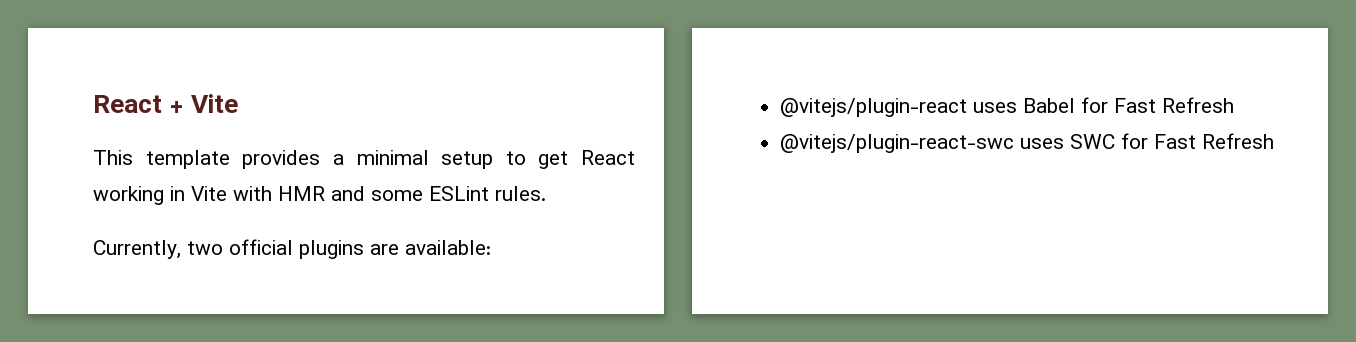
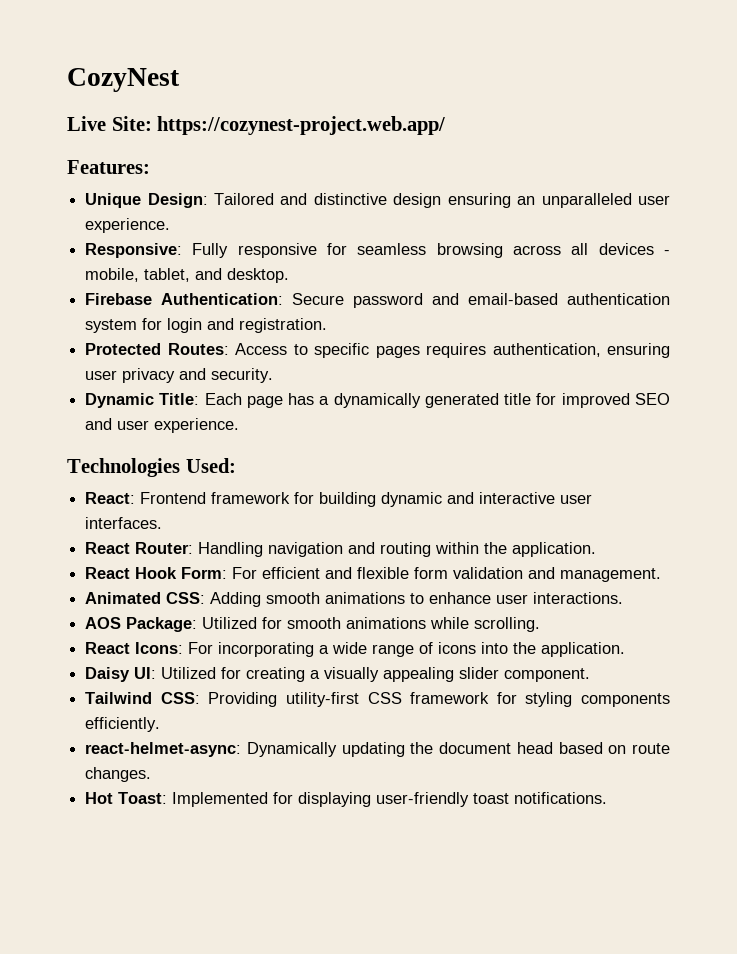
[93,94,239,113] [93,150,635,169] [93,186,546,205] [93,239,491,259] [780,97,1235,117] [780,133,1275,153] React + Vite // This template provides a minimal setup to get React working in Vite with HMR and some ESLint rules. // Currently, two official plugins are available: // @vitejs/plugin-react uses Babel for Fast Refresh // @vitejs/plugin-react-swc uses SWC for Fast Refresh -> [67,68,180,92] [67,116,446,135] [67,160,150,174] [85,193,671,208] [85,218,171,233] [85,243,671,258] [85,268,290,283] [85,293,671,308] [85,318,328,333] [85,343,670,358] [85,368,274,383] [85,393,670,408] [85,418,240,433] [67,458,236,477] [85,492,593,507] [85,517,163,529] [85,542,597,557] [85,567,662,582] [85,592,624,607] [85,617,541,632] [85,642,626,657] [85,667,591,682] [85,692,670,707] [85,717,161,732] [85,742,670,757] [85,767,152,782] [85,792,608,807] CozyNest // Live Site: https://cozynest-project.web.app/ // Features: // Unique Design: Tailored and distinctive design ensuring an unparalleled user experience. // Responsive: Fully responsive for seamless browsing across all devices - mobile, tablet, and desktop. // Firebase Authentication: Secure password and email-based authentication system for login and registration. // Protected Routes: Access to specific pages requires authentication, ensuring user privacy and security. // Dynamic Title: Each page has a dynamically generated title for improved SEO and user experience. // Technologies Used: // React: Frontend framework for building dynamic and interactive user interfaces. // React Router: Handling navigation and routing within the application. // React Hook Form: For efficient and flexible form validation and management. // Animated CSS: Adding smooth animations to enhance user interactions. // AOS Package: Utilized for smooth animations while scrolling. // React Icons: For incorporating a wide range of icons into the application. // Daisy UI: Utilized for creating a visually appealing slider component. // Tailwind CSS: Providing utility-first CSS framework for styling components efficiently. // react-helmet-async: Dynamically updating the document head based on route changes. // Hot Toast: Implemented for displaying user-friendly toast notifications.

